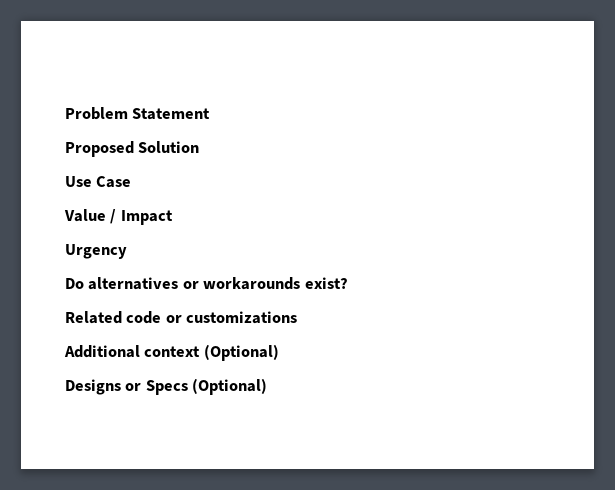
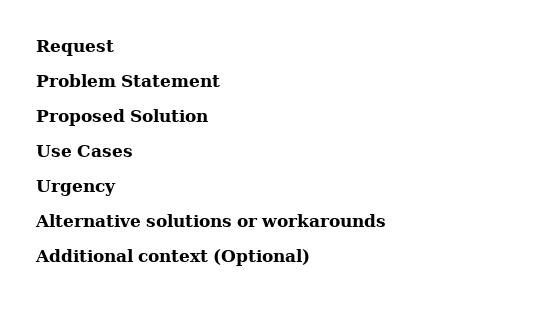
(65, 113) none -> [36,40,114,56] Request //
[96,176,132,188] [64,209,173,225] Case // Value / Impact -> [77,145,133,157] Cases
[65,277,179,290] Do alternatives -> [35,214,232,227] Alternative solutions
[304,277,348,289] [65,311,298,324] exist? // Related code or customizations -> (386, 220) none
[65,378,268,395] // Designs or Specs (Optional) -> (310, 257) none

